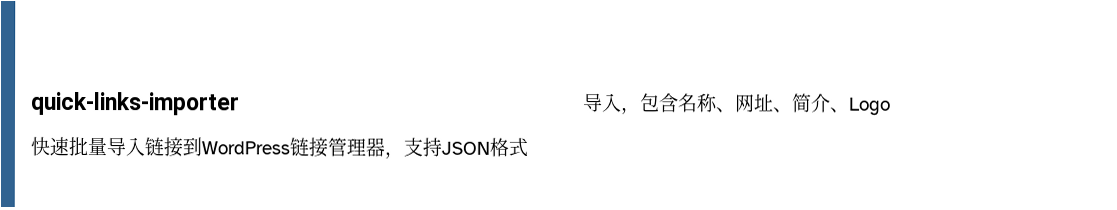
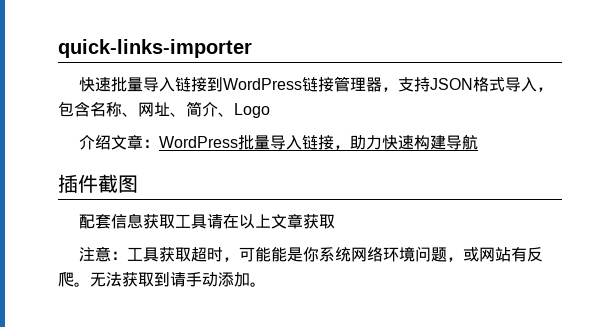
(891, 106) none -> [79,134,479,150] [58,174,138,193] [79,213,336,229] [79,246,544,262] [58,271,266,287] // 介绍文章：WordPress批量导入链接，助力快速构建导航 // 插件截图 // 配套信息获取工具请在以上文章获取 // 注意：工具获取超时，可能能是你系统网络环境问题，或网站有反爬。无法获取到请手动添加。

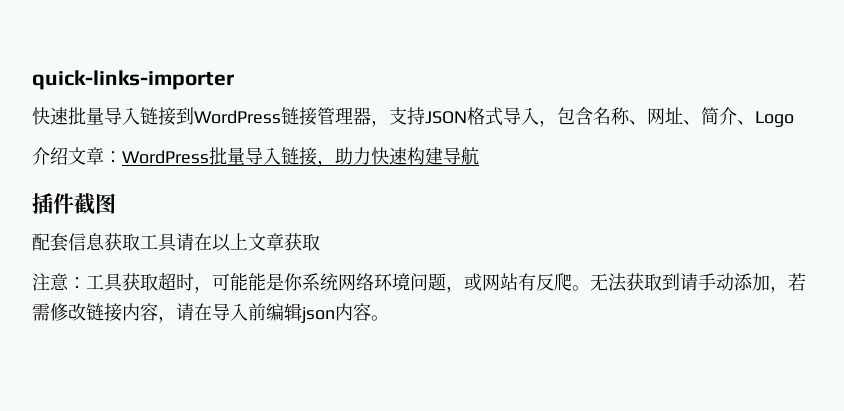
(250, 279) none -> [770,273,806,293] [32,303,371,323] ，若需修改链接内容，请在导入前编辑json内容

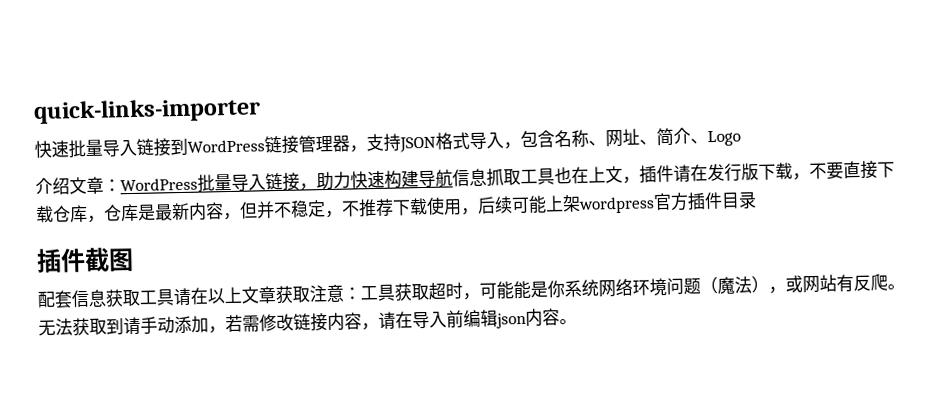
(479, 156) none -> [452,160,895,187] [35,191,757,223] 信息抓取工具也在上文，插件请在发行版下载，不要直接下载仓库，仓库是最新内容，但并不稳定，不推荐下载使用，后续可能上架wordpress官方插件目录
(320, 242) // -> (310, 294) none
(446, 282) none -> [700,275,769,295] （魔法）

